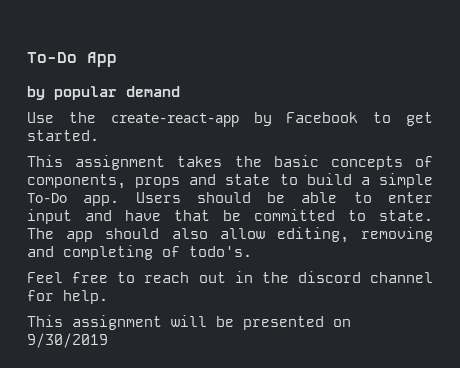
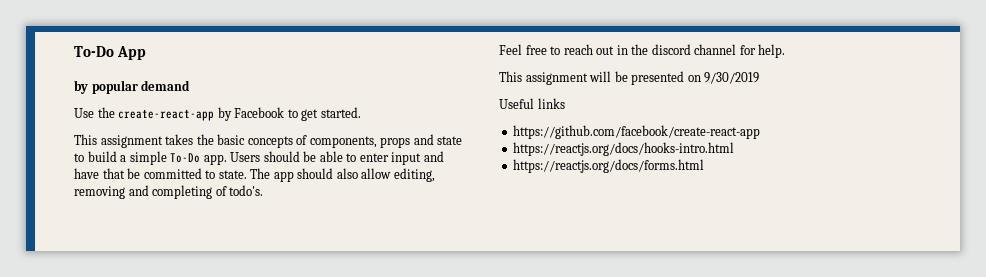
(108, 340) none -> [499,98,565,109] [513,125,761,139] [513,142,735,156] [513,159,705,173] // Useful links // https://github.com/facebook/create-react-app // https://reactjs.org/docs/hooks-intro.html // https://reactjs.org/docs/forms.html

